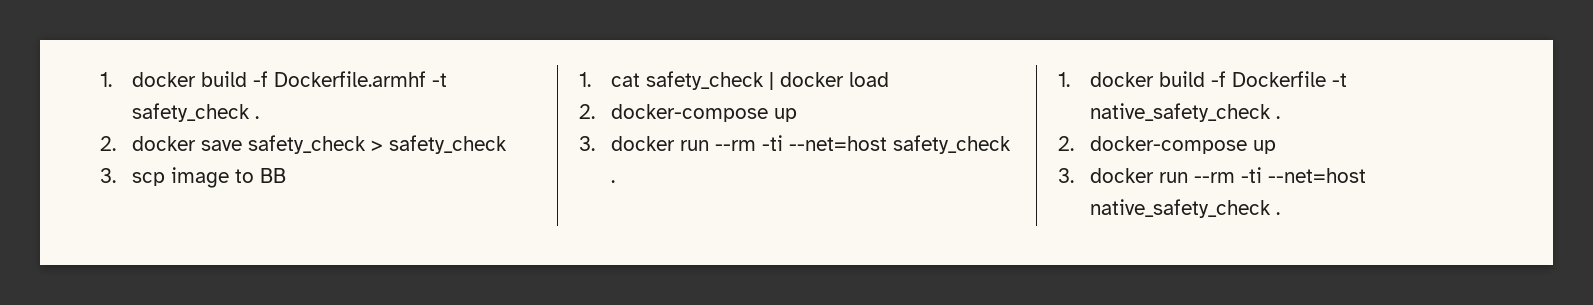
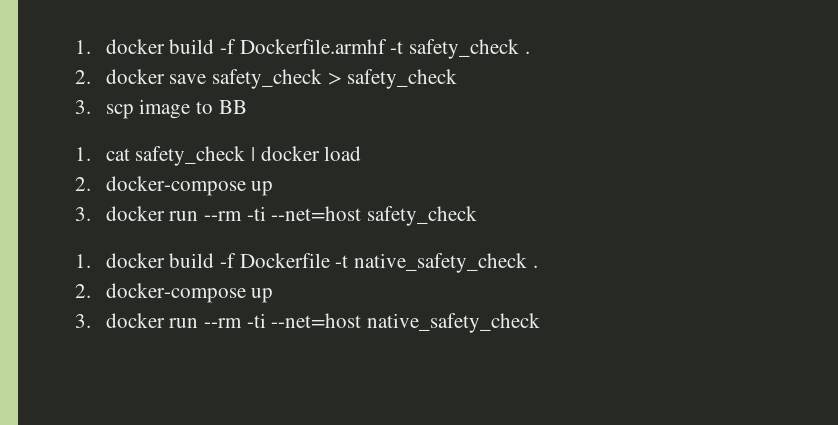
[611,180,616,183] . -> (478, 216) none
[1276,212,1281,215] . -> (541, 323) none

